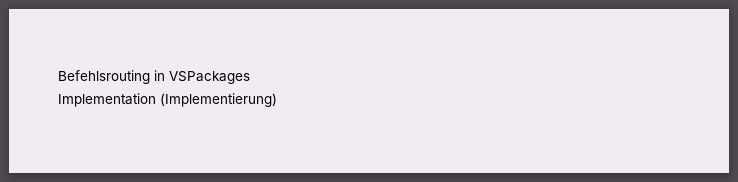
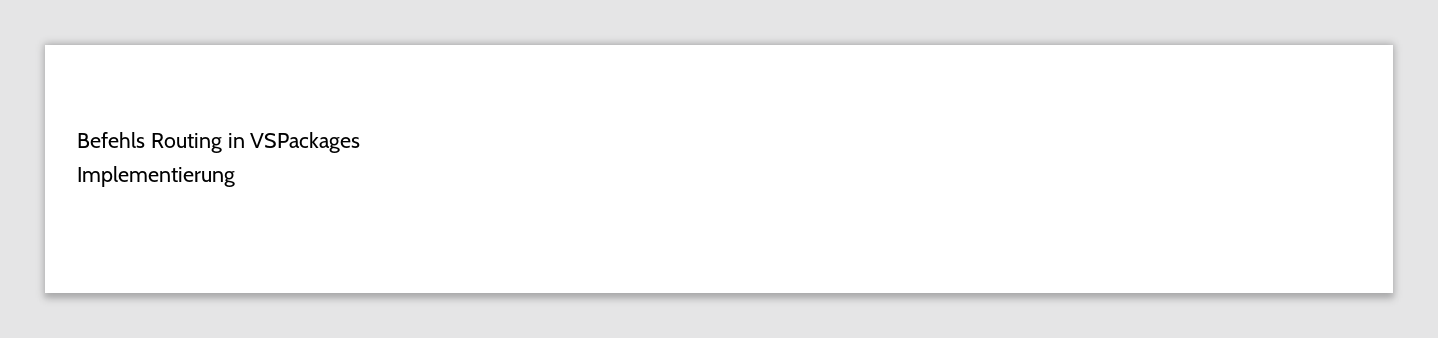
[58,70,150,84] Befehlsrouting -> [77,132,222,153] Befehls Routing
[58,93,277,107] Implementation (Implementierung) -> [77,166,235,187] Implementierung

